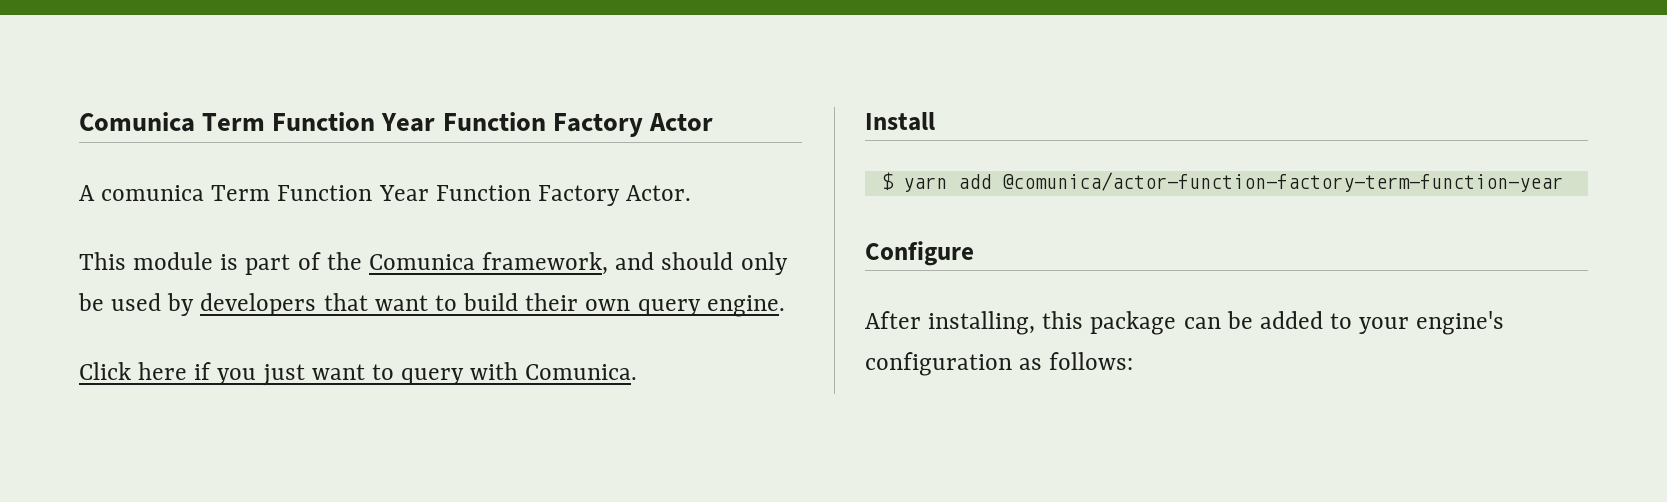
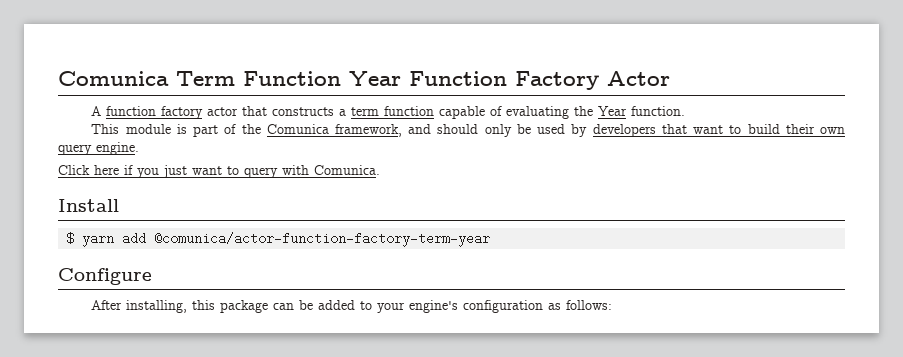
[101,185,692,206] comunica Term Function Year Function Factory Actor. -> [106,106,686,119] function factory actor that constructs a term function capable of evaluating the Year function.
[1001,172,1563,192] @comunica/actor-function-factory-term-function-year -> [154,232,491,247] @comunica/actor-function-factory-term-year

